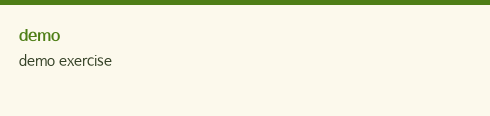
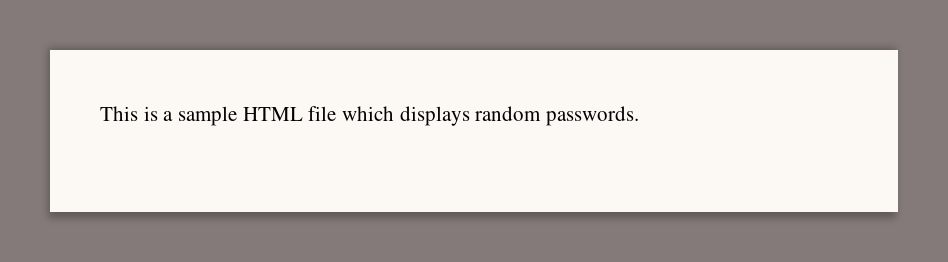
[19,29,60,42] [19,54,112,66] demo // demo exercise -> [100,106,640,126] This is a sample HTML file which displays random passwords.

